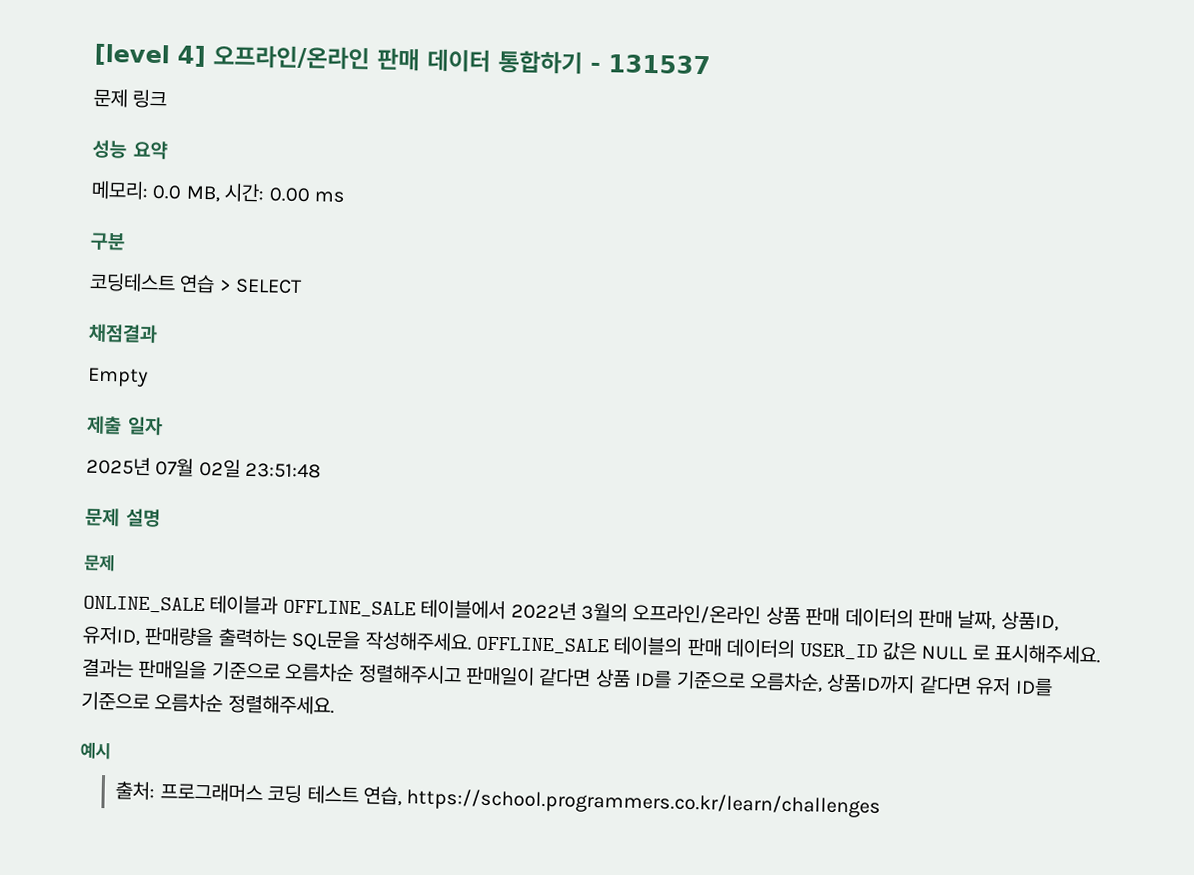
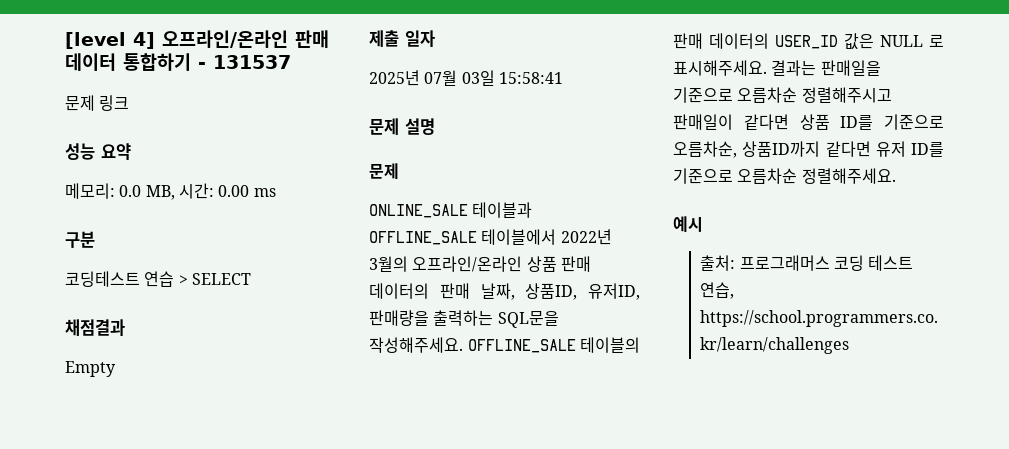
[198,458,322,479] 02일 23:51:48 -> [461,70,563,86] 03일 15:58:41

